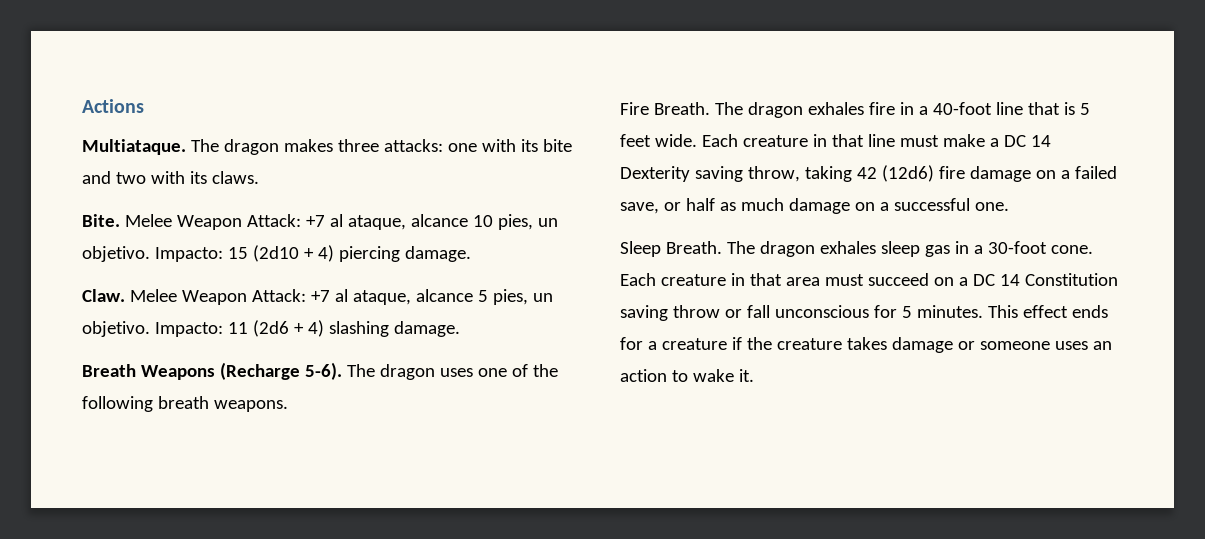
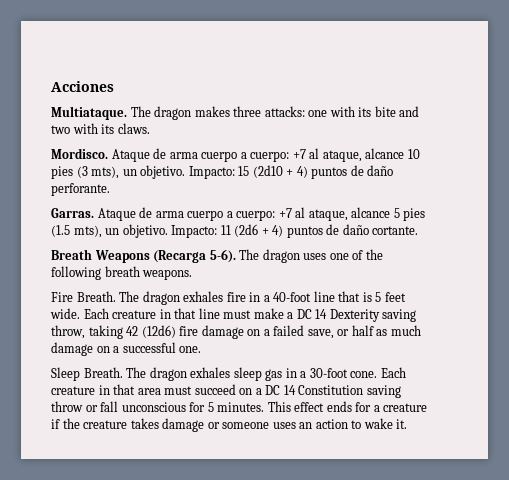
[82,99,144,113] Actions -> [51,81,114,92] Acciones
[82,214,301,230] Bite. Melee Weapon Attack: -> [51,148,290,162] Mordisco. Ataque de arma cuerpo a cuerpo:
[497,214,533,230] pies, -> [51,166,120,179] pies (3 mts),
[338,246,471,262] [82,289,306,305] piercing damage. // Claw. Melee Weapon Attack: -> [311,165,394,179] [51,183,110,196] [51,207,276,221] puntos de daño perforante. // Garras. Ataque de arma cuerpo a cuerpo:
[492,289,528,305] pies, -> [403,208,426,221] [51,225,102,238] pies (1.5 mts),
[328,321,460,337] slashing damage. -> [286,224,419,238] puntos de daño cortante.
[219,362,300,380] (Recharge -> [153,250,207,263] (Recarga

